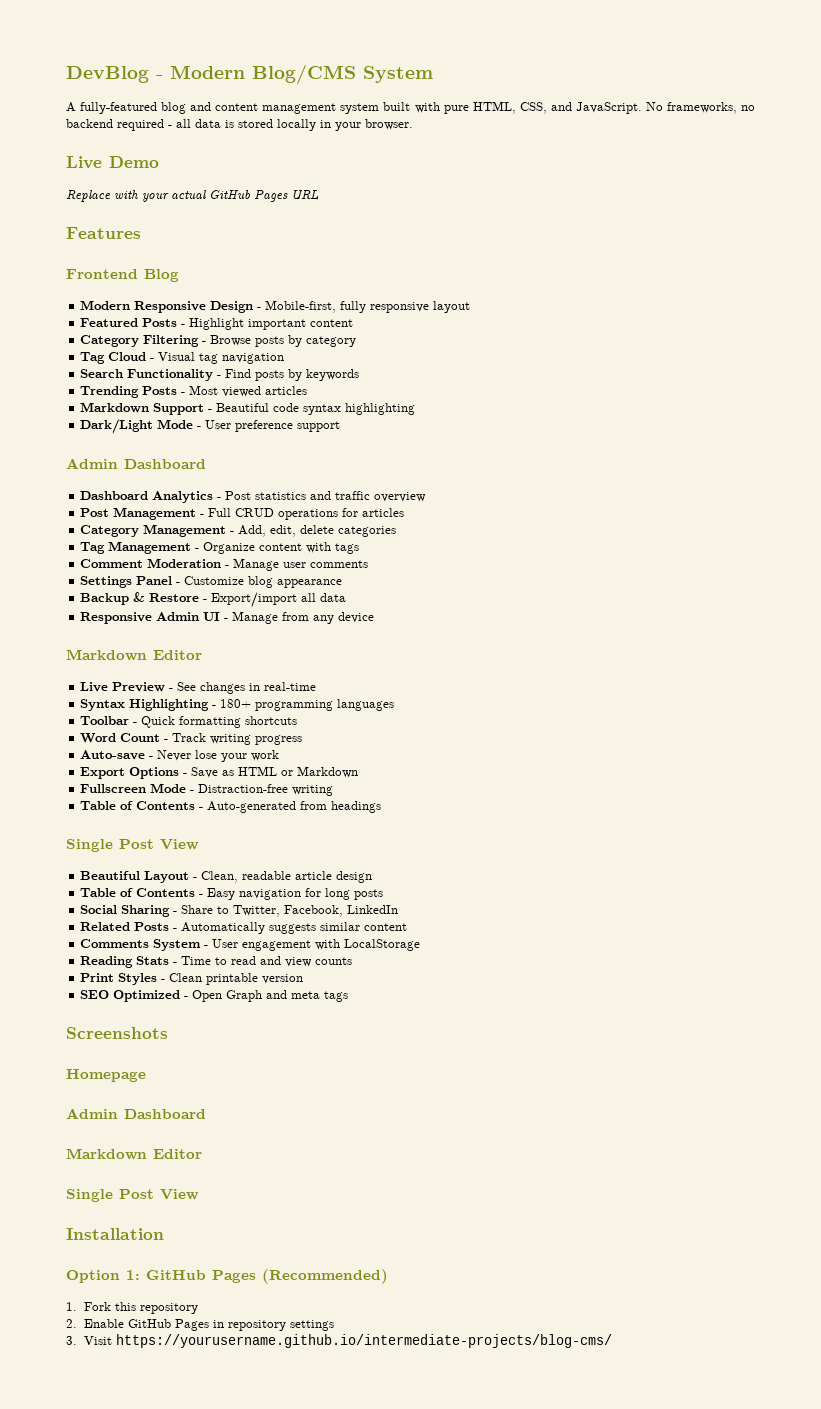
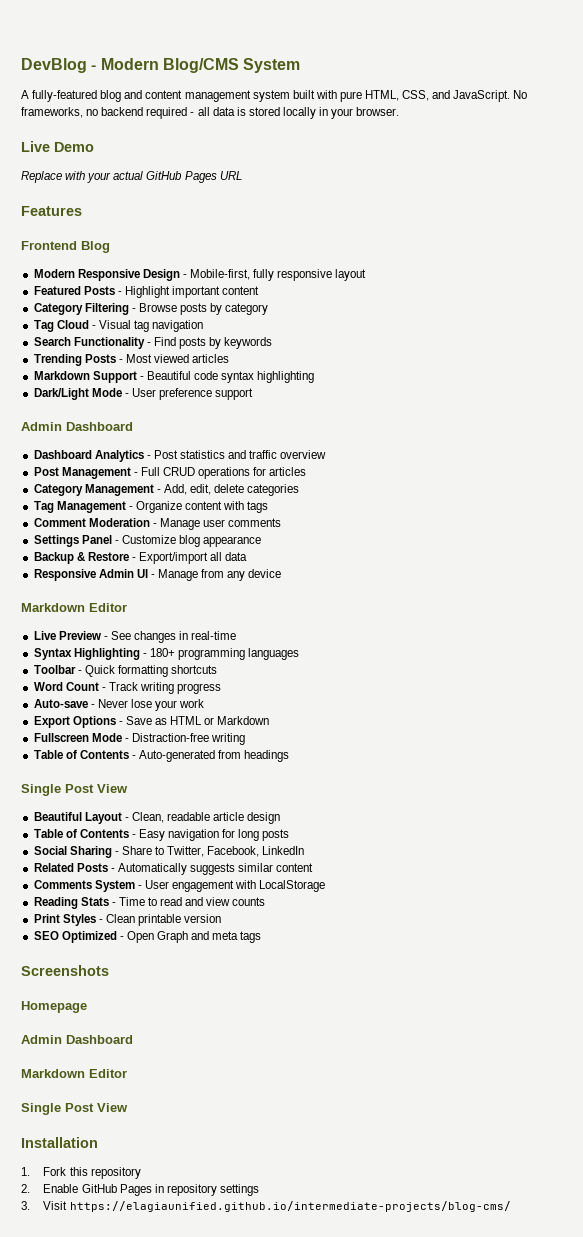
[66,1269,388,1284] // Option 1: GitHub Pages (Recommended) -> (98, 1142) none
[115,1334,612,1348] https://yourusername.github.io/intermediate-projects/blog-cms/ -> [69,1201,511,1212] https://elagiaunified.github.io/intermediate-projects/blog-cms/

